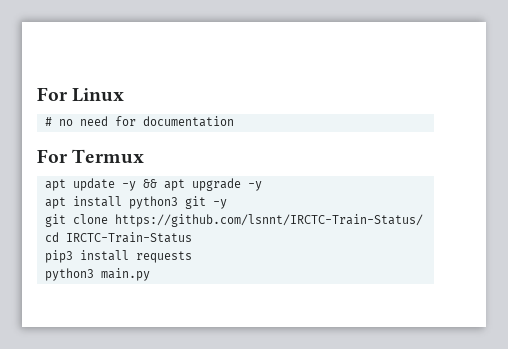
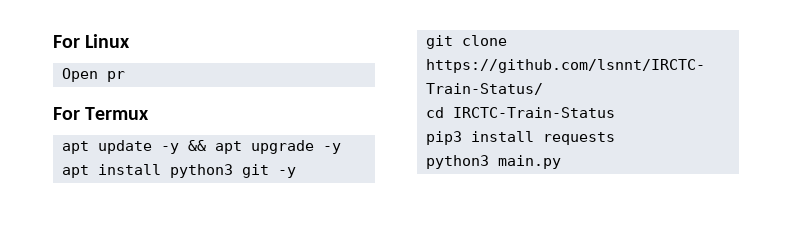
[44,116,234,127] # no need for documentation -> [62,68,125,82] Open pr

